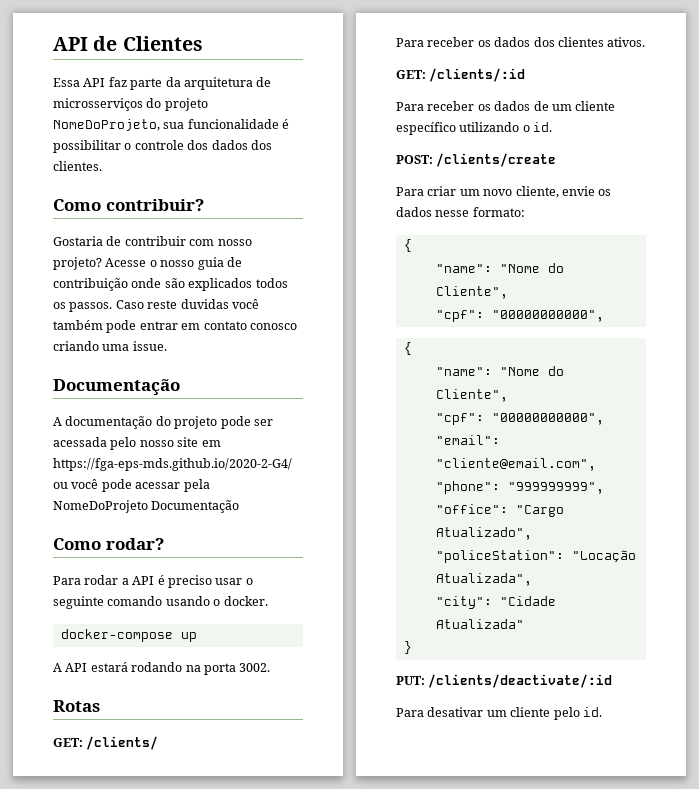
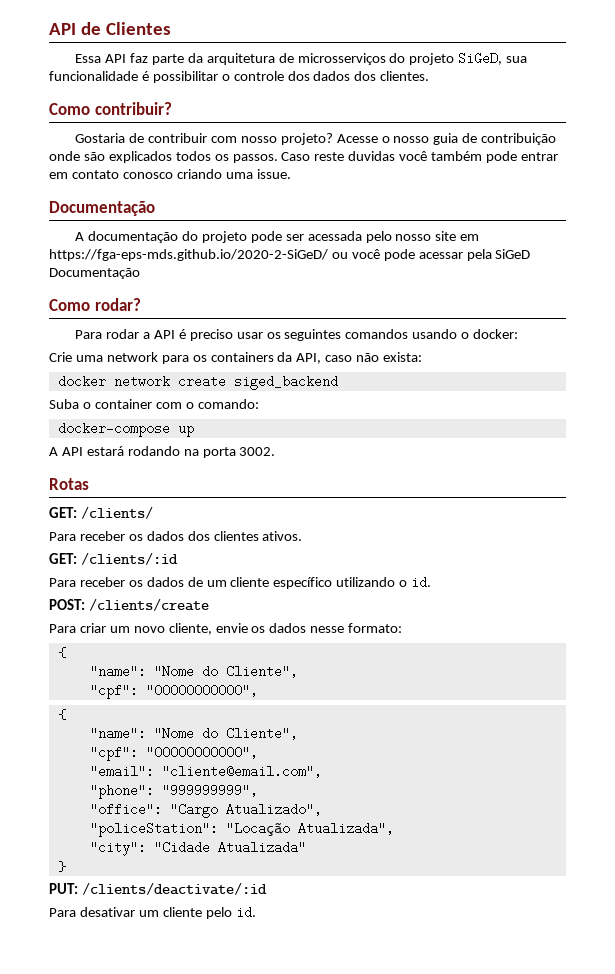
[53,119,160,131] NomeDoProjeto, -> [458,52,503,65] SiGeD,
[53,458,292,471] https://fga-eps-mds.github.io/2020-2-G4/ -> [49,249,328,261] https://fga-eps-mds.github.io/2020-2-SiGeD/
[53,500,148,513] NomeDoProjeto -> [495,249,531,259] SiGeD
[245,578,253,585] [53,596,268,609] o seguinte comando usando o docker. -> [266,329,519,341] [49,352,423,364] [57,375,338,390] [49,399,259,409] os seguintes comandos usando o docker: // Crie uma network para os containers da API, caso não exista: // docker network create siged_backend // Suba o container com o comando:

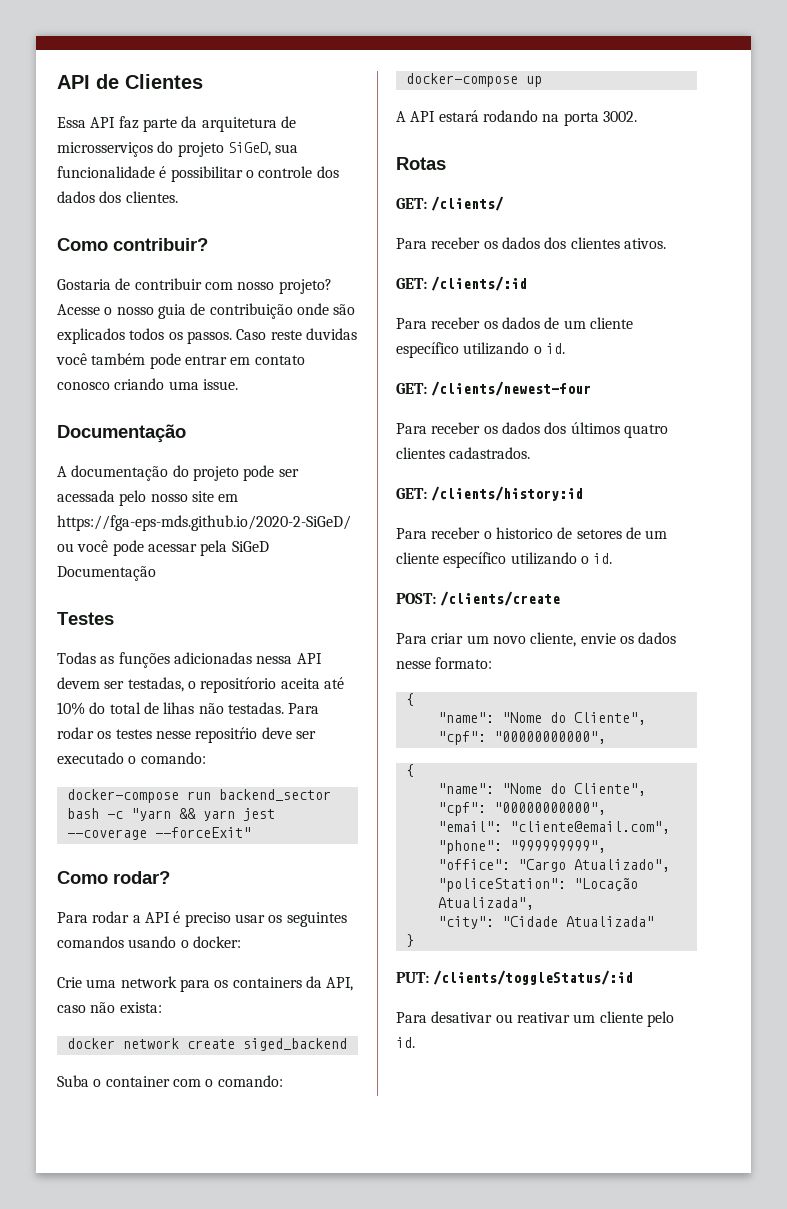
(140, 273) none -> [57,612,114,625] [57,652,322,668] [57,677,344,693] [57,702,320,715] [57,727,316,743] [57,752,206,764] [66,789,331,803] [66,808,275,821] [66,827,251,840] // Testes // Todas as funções adicionadas nessa API devem ser testadas, o repositŕorio aceita até 10% do total de lihas não testadas. Para rodar os testes nesse repositŕio deve ser executado o comando: // docker-compose run backend_sector bash -c "yarn && yarn jest --coverage --forceExit"
(432, 582) none -> [396,381,592,396] [396,422,668,438] [396,447,531,459] [396,486,584,501] [396,527,668,539] [396,552,613,568] // GET: /clients/newest-four // Para receber os dados dos últimos quatro clientes cadastrados. // GET: /clients/history:id // Para receber o historico de setores de um cliente específico utilizando o id.
[81,882,267,895] /clients/deactivate/:id -> [433,970,634,985] /clients/toggleStatus/:id
(135, 912) none -> [495,1012,570,1023] ou reativar

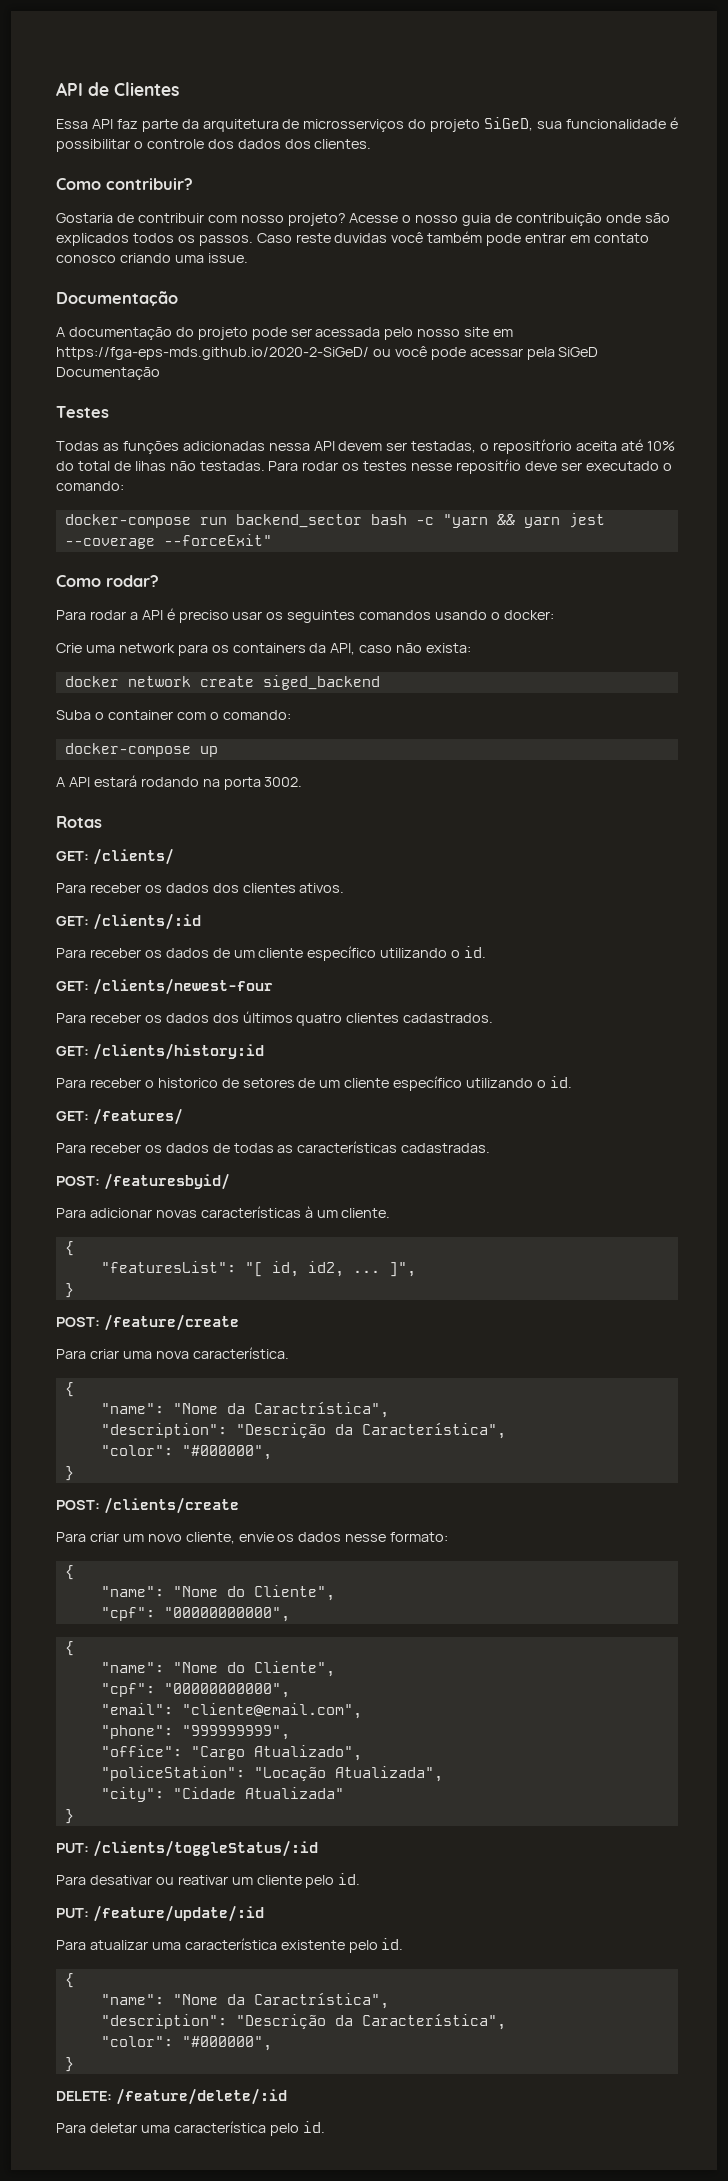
(613, 558) none -> [56,1108,183,1125] [56,1141,491,1153] [56,1173,230,1190] [56,1206,391,1218] [64,1241,74,1256] [100,1261,416,1277] [64,1283,74,1298] [56,1314,239,1331] [56,1347,289,1359] [64,1382,74,1397] [100,1401,389,1418] [100,1422,506,1439] [100,1445,272,1460] [64,1466,74,1481] // GET: /features/ // Para receber os dados de todas as características cadastradas. // POST: /featuresbyid/ // Para adicionar novas características à um cliente. // { // "featuresList": "[ id, id2, ... ]", // } // POST: /feature/create // Para criar uma nova característica. // { // "name": "Nome da Caractrística", // "description": "Descrição da Característica", // "color": "#000000", // }
(415, 1042) none -> [56,1905,264,1922] [56,1938,404,1953] [64,1973,74,1988] [100,1992,389,2009] [100,2013,506,2030] [100,2036,272,2051] [64,2057,74,2072] [56,2088,287,2105] [56,2121,325,2136] // PUT: /feature/update/:id // Para atualizar uma característica existente pelo id. // { // "name": "Nome da Caractrística", // "description": "Descrição da Característica", // "color": "#000000", // } // DELETE: /feature/delete/:id // Para deletar uma característica pelo id.

